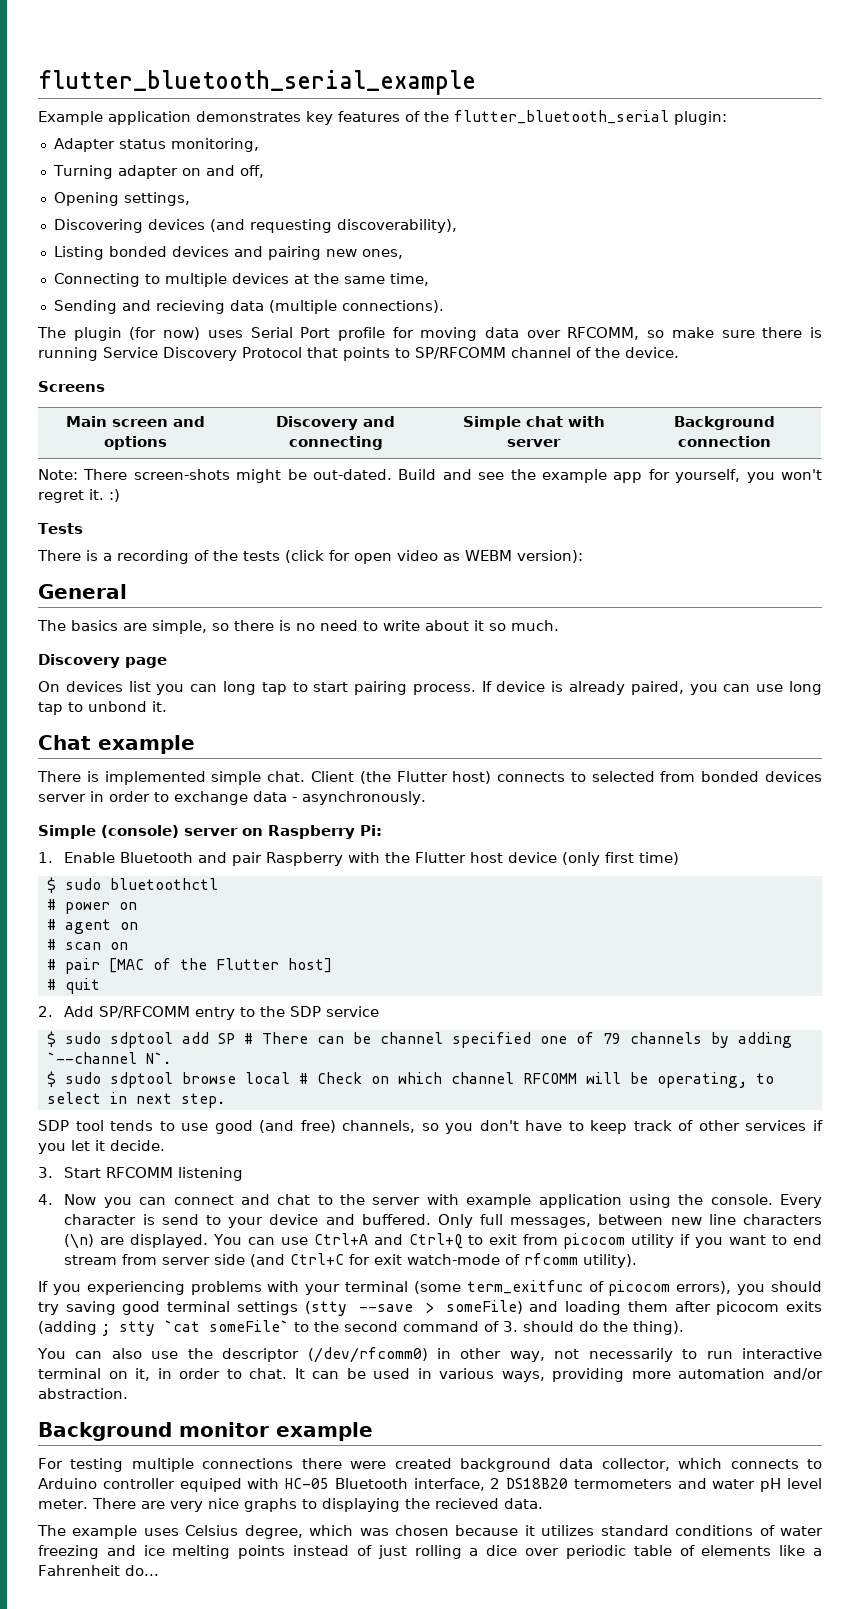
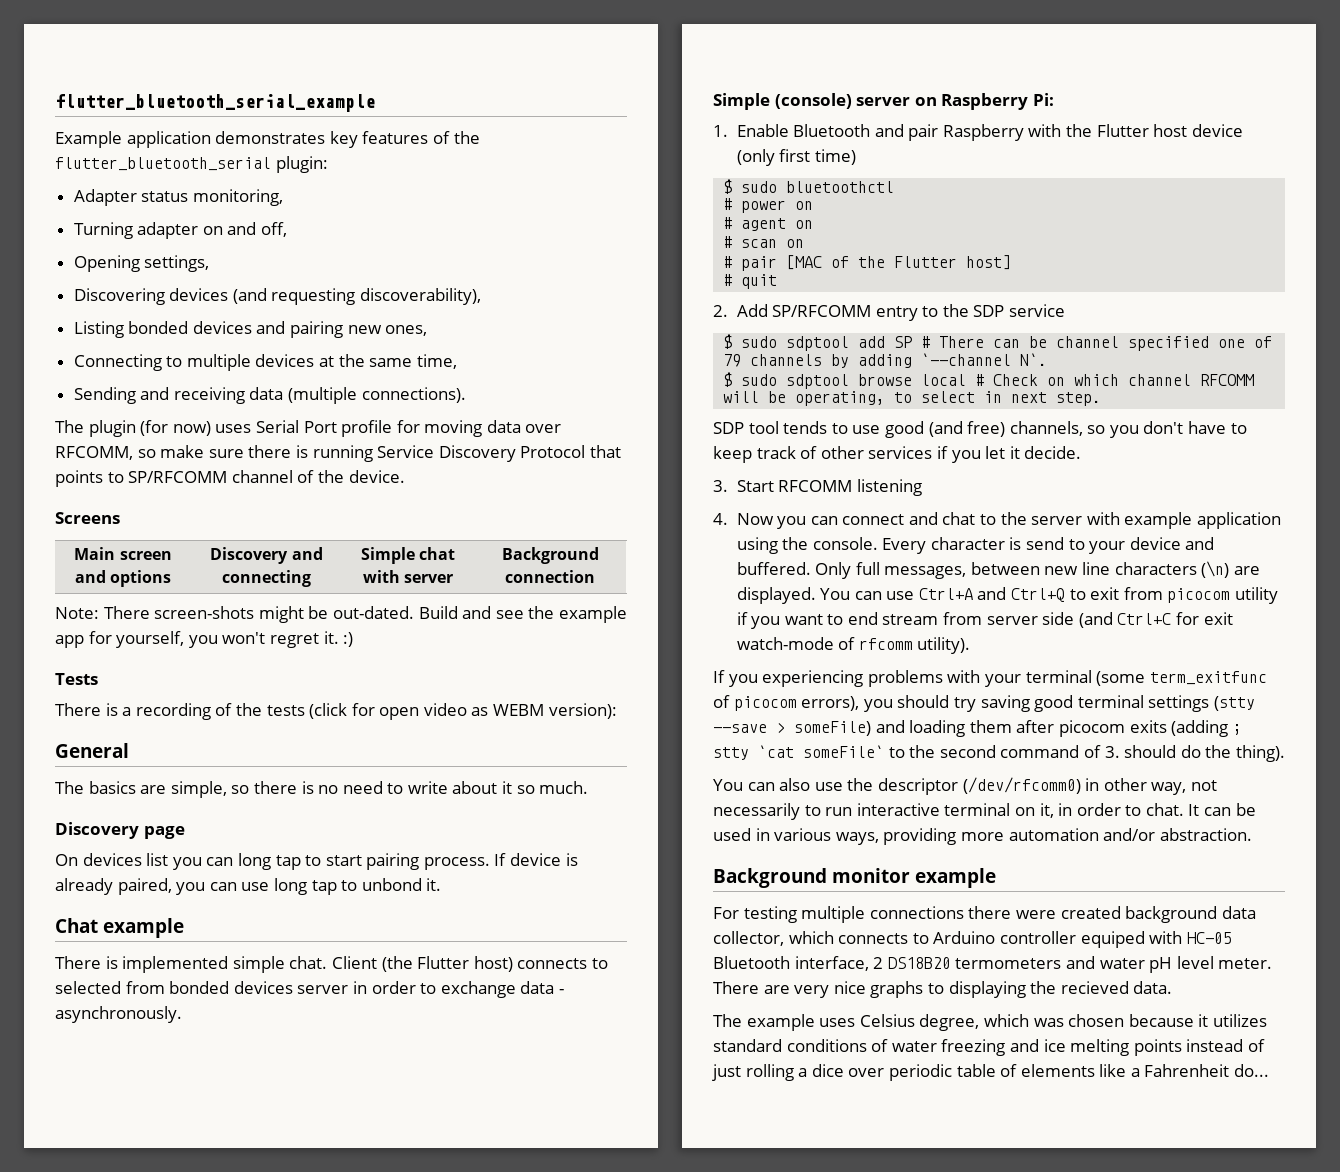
[155,300,225,314] recieving -> [173,387,245,404] receiving

